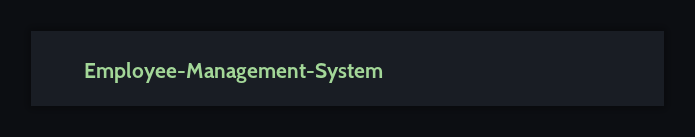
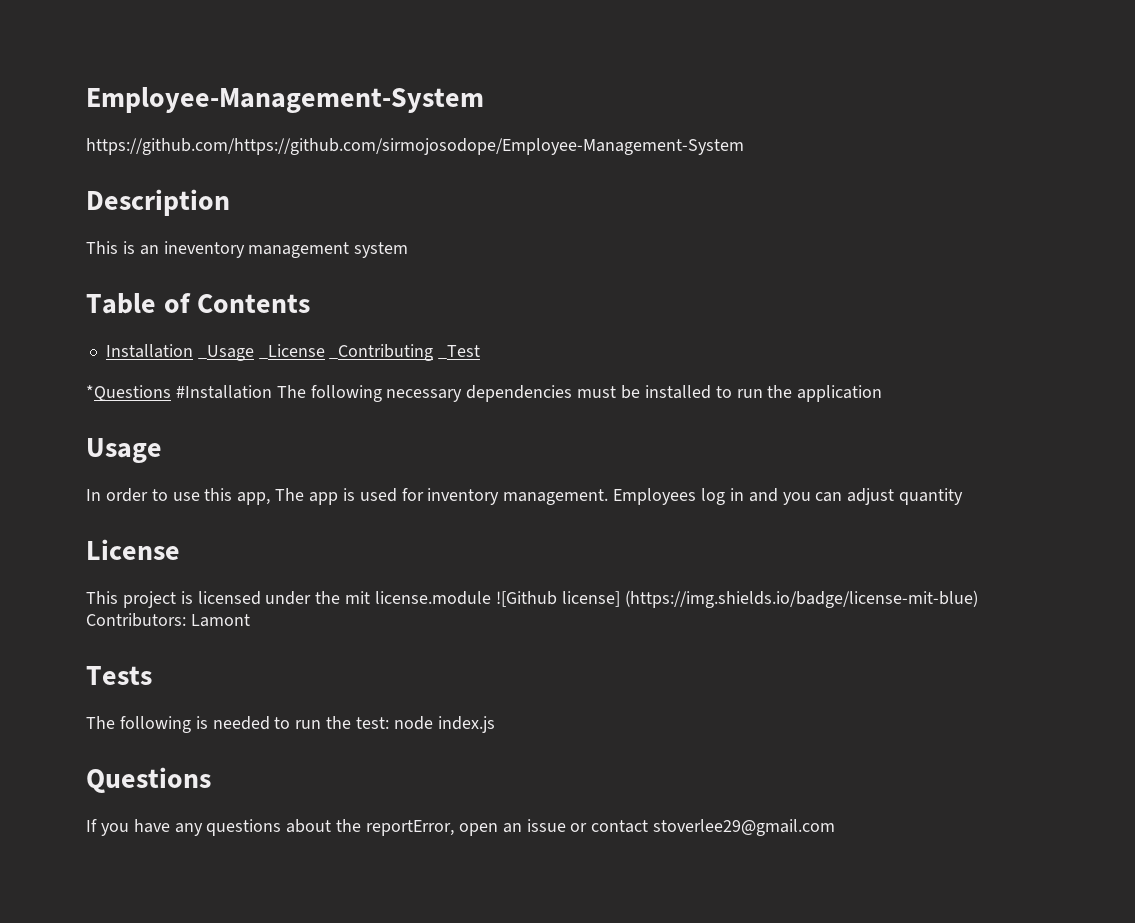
(383, 72) none -> [86,138,744,155] [86,189,230,216] [86,241,409,258] [86,293,311,314] [105,344,481,361] [86,385,883,402] [86,438,162,463] [86,488,964,505] [86,539,180,560] [86,590,978,608] [86,613,250,627] [86,666,152,685] [86,716,495,733] [86,767,211,793] [86,819,836,836] // https://github.com/https://github.com/sirmojosodope/Employee-Management-System // Description // This is an ineventory management system // Table of Contents // Installation _Usage _License _Contributing _Test // *Questions #Installation The following necessary dependencies must be installed to run the application // Usage // In order to use this app, The app is used for inventory management. Employees log in and you can adjust quantity // License // This project is licensed under the mit license.module ![Github license] (https://img.shields.io/badge/license-mit-blue) Contributors: Lamont // Tests // The following is needed to run the test: node index.js // Questions // If you have any questions about the reportError, open an issue or contact stoverlee29@gmail.com

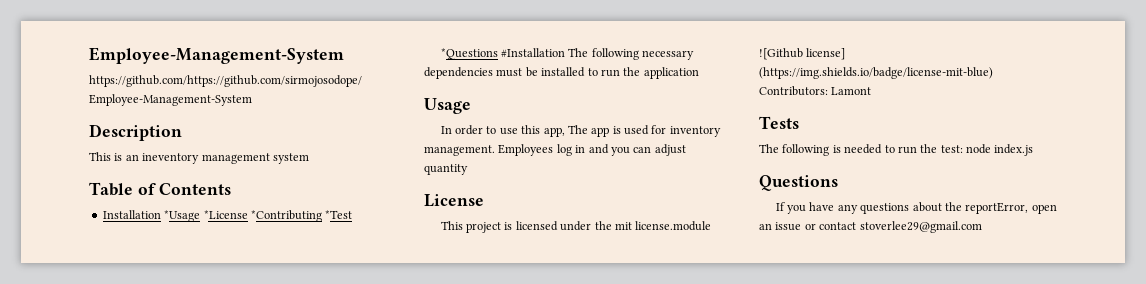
[197,344,481,361] _Usage _License _Contributing _Test -> [164,210,353,222] *Usage *License *Contributing *Test

